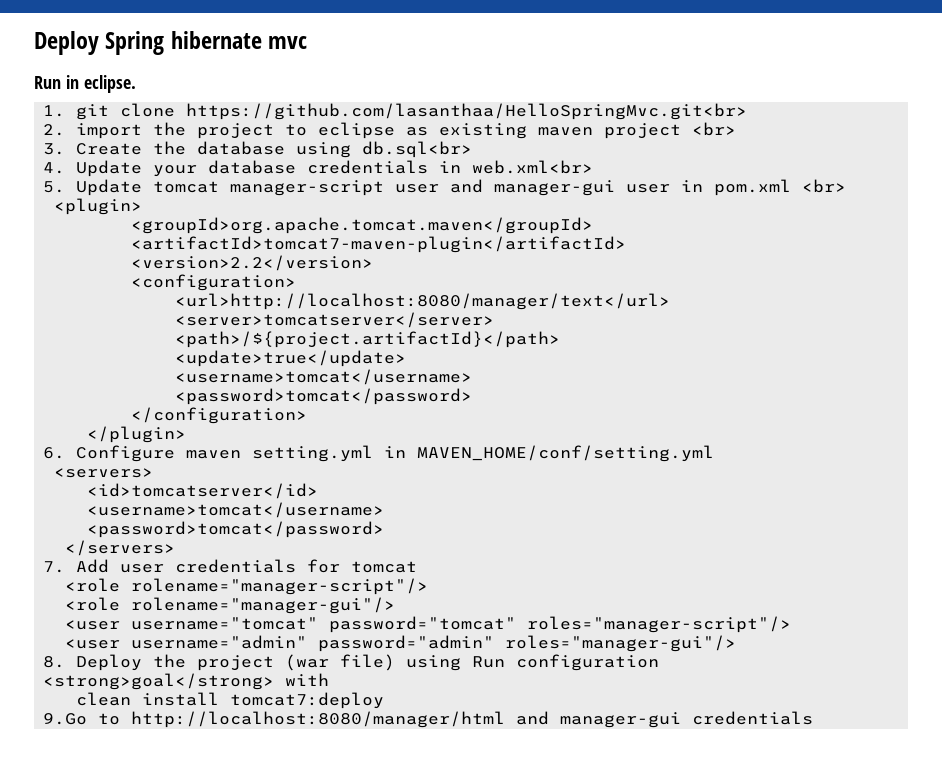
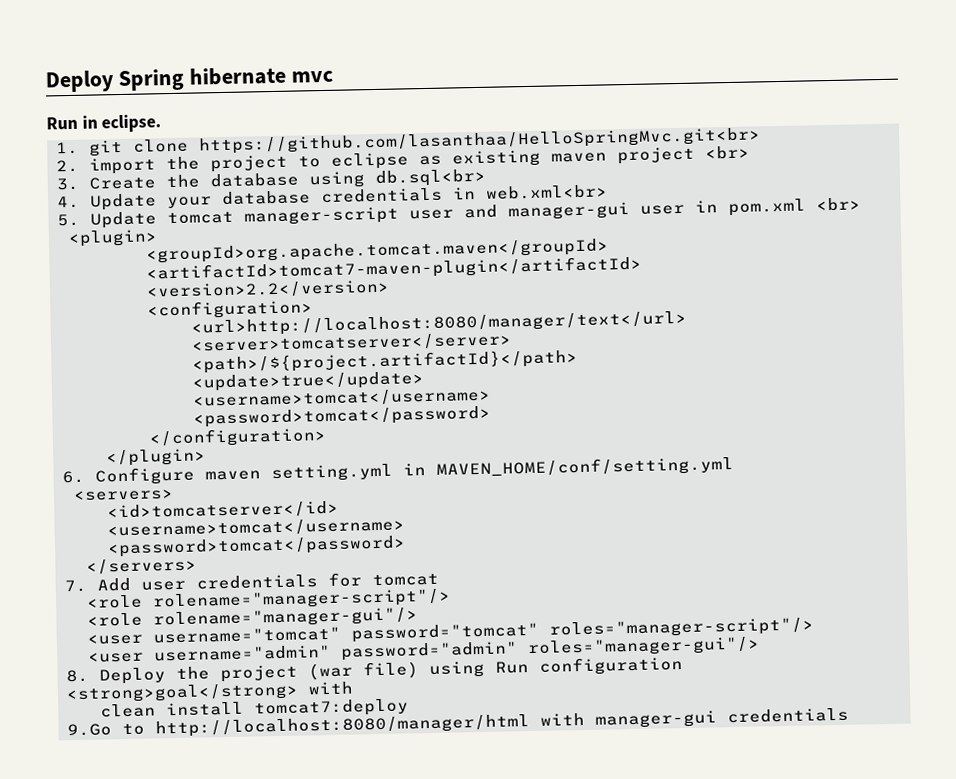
[516,711,550,725] and -> [540,712,585,726] with

